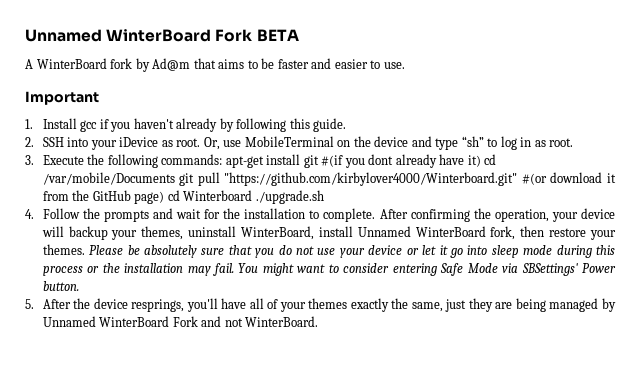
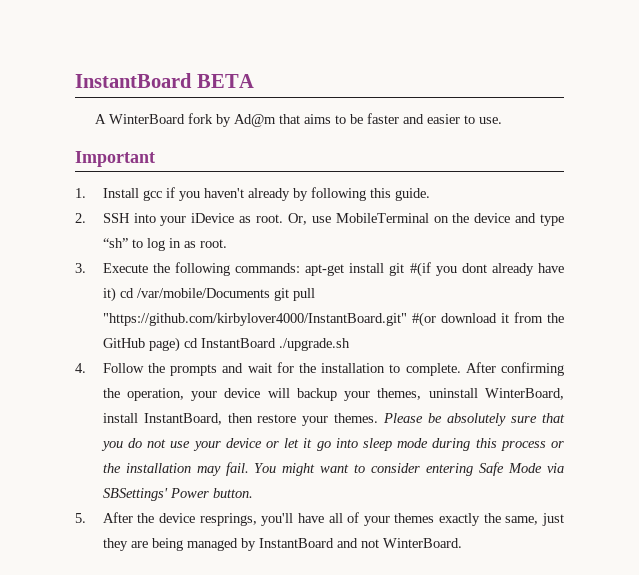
[25,29,253,42] Unnamed WinterBoard Fork -> [75,73,192,88] InstantBoard
[224,172,518,186] "https://github.com/kirbylover4000/Winterboard.git" -> [102,313,407,326] "https://github.com/kirbylover4000/InstantBoard.git"
[183,190,253,201] Winterboard -> [200,338,276,348] InstantBoard
[357,226,516,240] Unnamed WinterBoard fork, -> [143,413,222,425] InstantBoard,
[42,316,198,327] Unnamed WinterBoard Fork -> [258,538,334,548] InstantBoard

